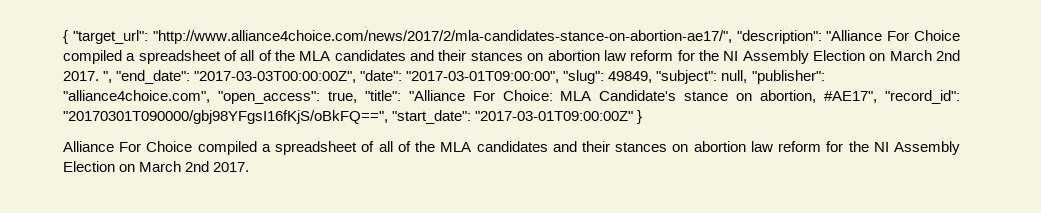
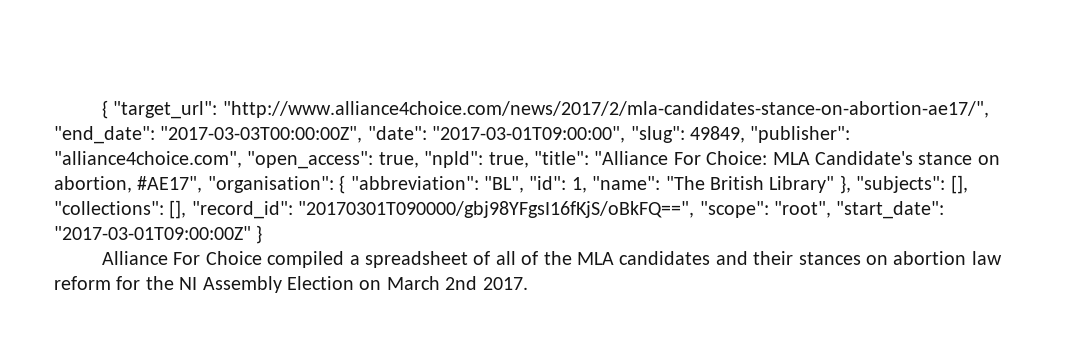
[736,30,961,44] [63,50,960,64] [63,71,113,83] "description": "Alliance For Choice compiled a spreadsheet of all of the MLA candidates and their stances on abortion law reform for the NI Assembly Election on March 2nd 2017. ", -> (989, 109) none
[656,70,748,84] "subject": null, -> (745, 134) none
(357, 97) none -> [424,151,529,168] "npld": true,
[884,90,960,104] [63,110,388,124] "record_id": "20170301T090000/gbj98YFgsI16fKjS/oBkFQ==", -> [207,175,968,194] [54,200,831,219] "organisation": { "abbreviation": "BL", "id": 1, "name": "The British Library" }, "subjects": [], "collections": [], "record_id": "20170301T090000/gbj98YFgsI16fKjS/oBkFQ==", "scope": "root",

